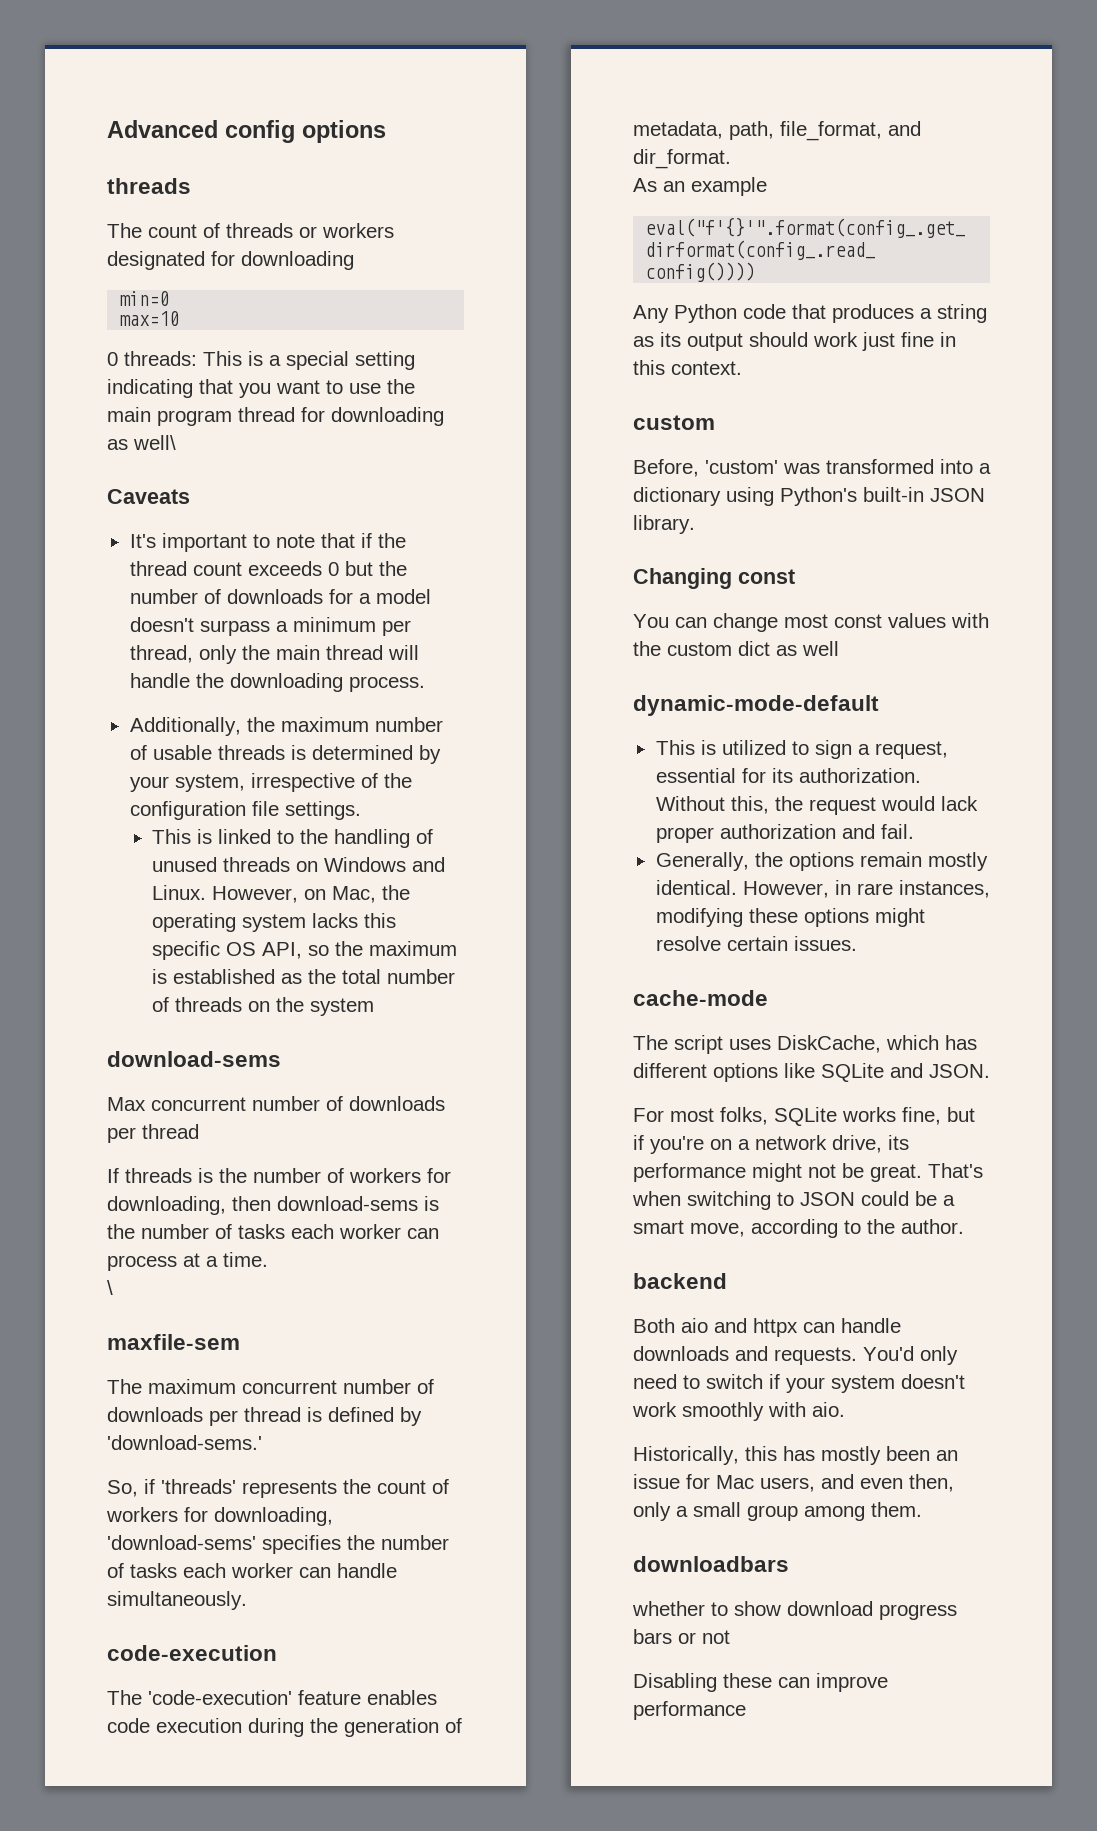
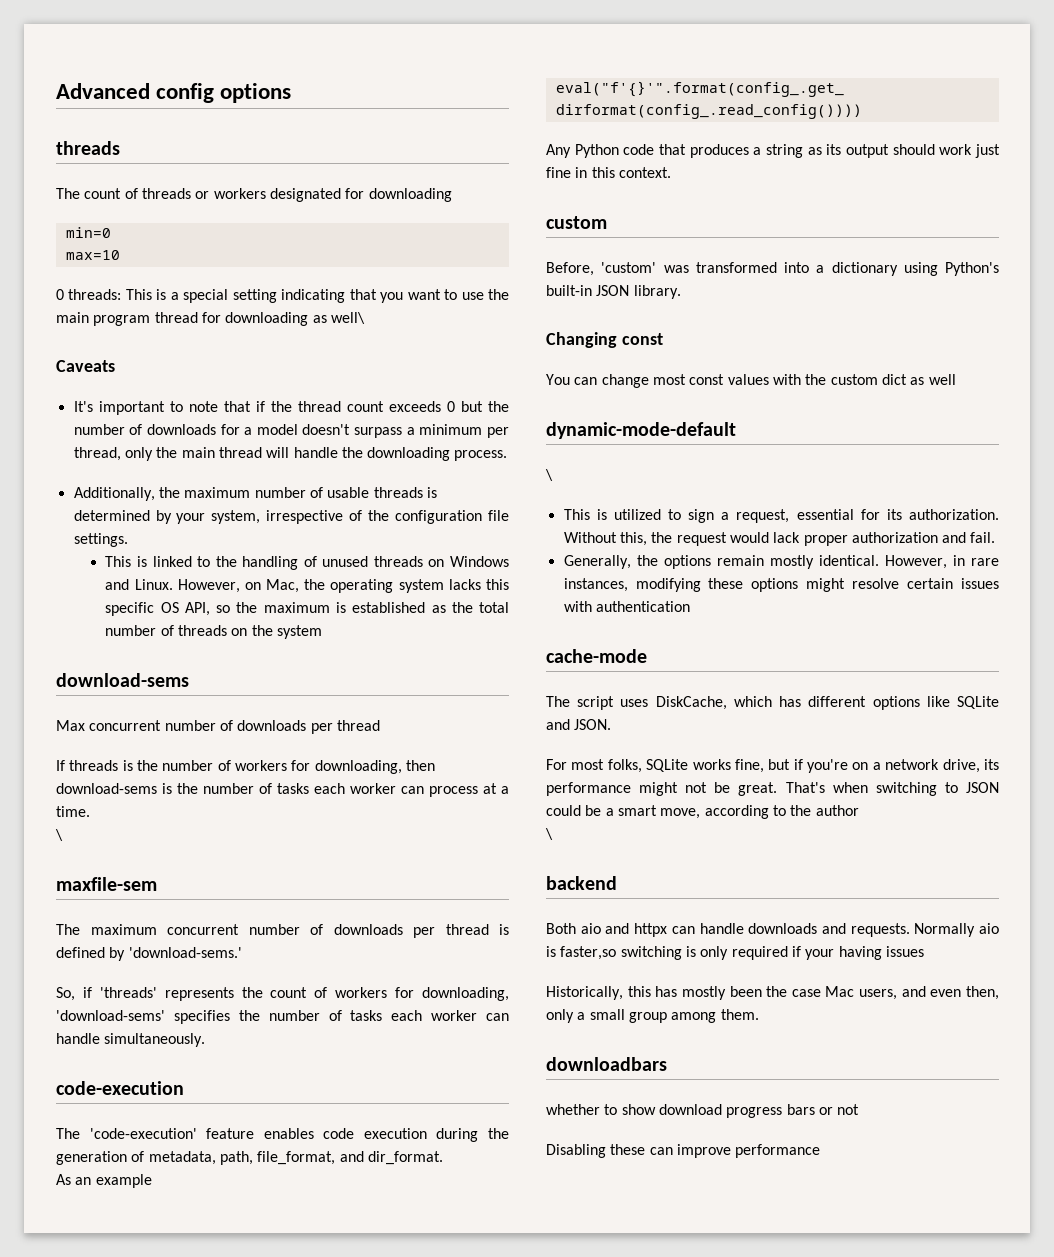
(879, 705) none -> [545,469,553,481] // \
[793,936,857,951] issues. -> [961,578,999,589] [563,601,690,612] issues with authentication
[901,1219,964,1234] author. -> [815,805,859,816] [545,828,553,840] author // \
[863,1346,958,1365] [633,1374,965,1393] [632,1402,845,1421] You'd only need to switch if your system doesn't work smoothly with aio. -> [914,923,999,937] [546,946,924,960] Normally aio is faster,so switching is only required if your having issues
[936,1450,958,1461] [633,1474,710,1489] an issue for -> [766,986,821,997] the case

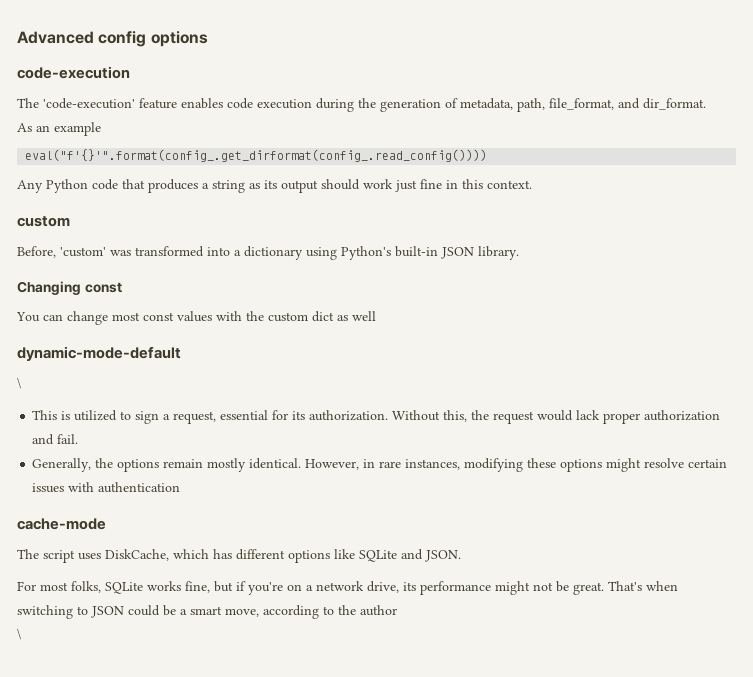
[56,141,120,155] [56,188,452,202] [65,227,111,238] [65,250,120,260] [56,289,509,303] [56,312,365,326] [56,360,115,372] [73,401,510,415] [73,424,509,438] [73,447,508,461] [73,487,437,501] [73,510,510,524] [73,533,128,547] [105,556,509,570] [105,579,509,593] [105,602,510,616] [105,625,323,639] [56,673,189,687] [56,720,380,734] [56,760,435,774] [56,783,509,797] [56,806,90,817] [55,829,63,841] [56,877,157,891] [56,924,509,938] [56,947,242,961] [56,987,510,1001] [56,1010,509,1024] [56,1033,206,1047] // threads // The count of threads or workers designated for downloading // min=0 // max=10 // 0 threads: This is a special setting indicating that you want to use the main program thread for downloading as well\ // Caveats // It's important to note that if the thread count exceeds 0 but the number of downloads for a model doesn't surpass a minimum per thread, only the main thread will handle the downloading process. // Additionally, the maximum number of usable threads is determined by your system, irrespective of the configuration file settings. // This is linked to the handling of unused threads on Windows and Linux. However, on Mac, the operating system lacks this specific OS API, so the maximum is established as the total number of threads on the system // download-sems // Max concurrent number of downloads per thread // If threads is the number of workers for downloading, then download-sems is the number of tasks each worker can process at a time. // \ // maxfile-sem // The maximum concurrent number of downloads per thread is defined by 'download-sems.' // So, if 'threads' represents the count of workers for downloading, 'download-sems' specifies the number of tasks each worker can handle simultaneously. -> (208, 39) none
[546,876,617,890] [546,923,999,937] [546,946,924,960] [546,986,999,1000] [546,1009,759,1023] [546,1057,667,1071] [546,1104,860,1118] [546,1144,821,1158] // backend // Both aio and httpx can handle downloads and requests. Normally aio is faster,so switching is only required if your having issues // Historically, this has mostly been the case Mac users, and even then, only a small group among them. // downloadbars // whether to show download progress bars or not // Disabling these can improve performance -> (21, 634) none

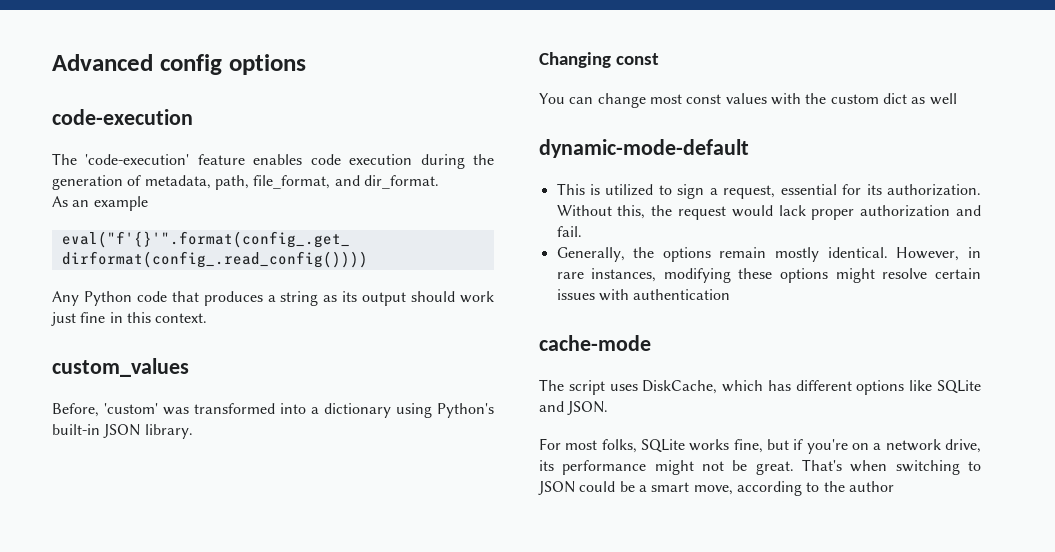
[17,216,70,227] custom -> [52,358,189,377] custom_values
[17,377,21,389] // \ -> (749, 148) none
[17,628,21,640] // \ -> (894, 486) none

